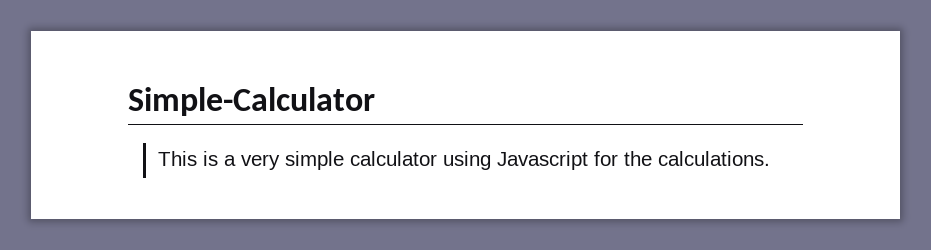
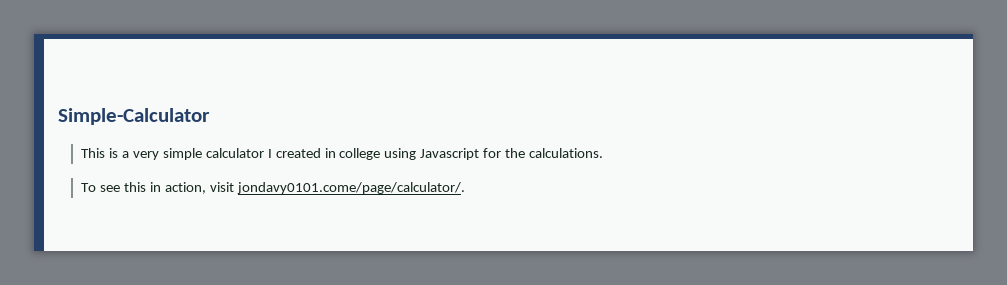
(437, 158) none -> [267,148,381,160] I created in college
(770, 158) none -> [81,182,465,194] // To see this in action, visit jondavy0101.come/page/calculator/.

